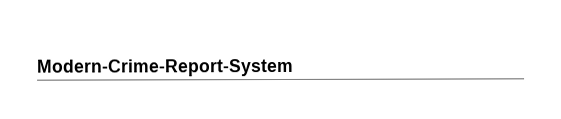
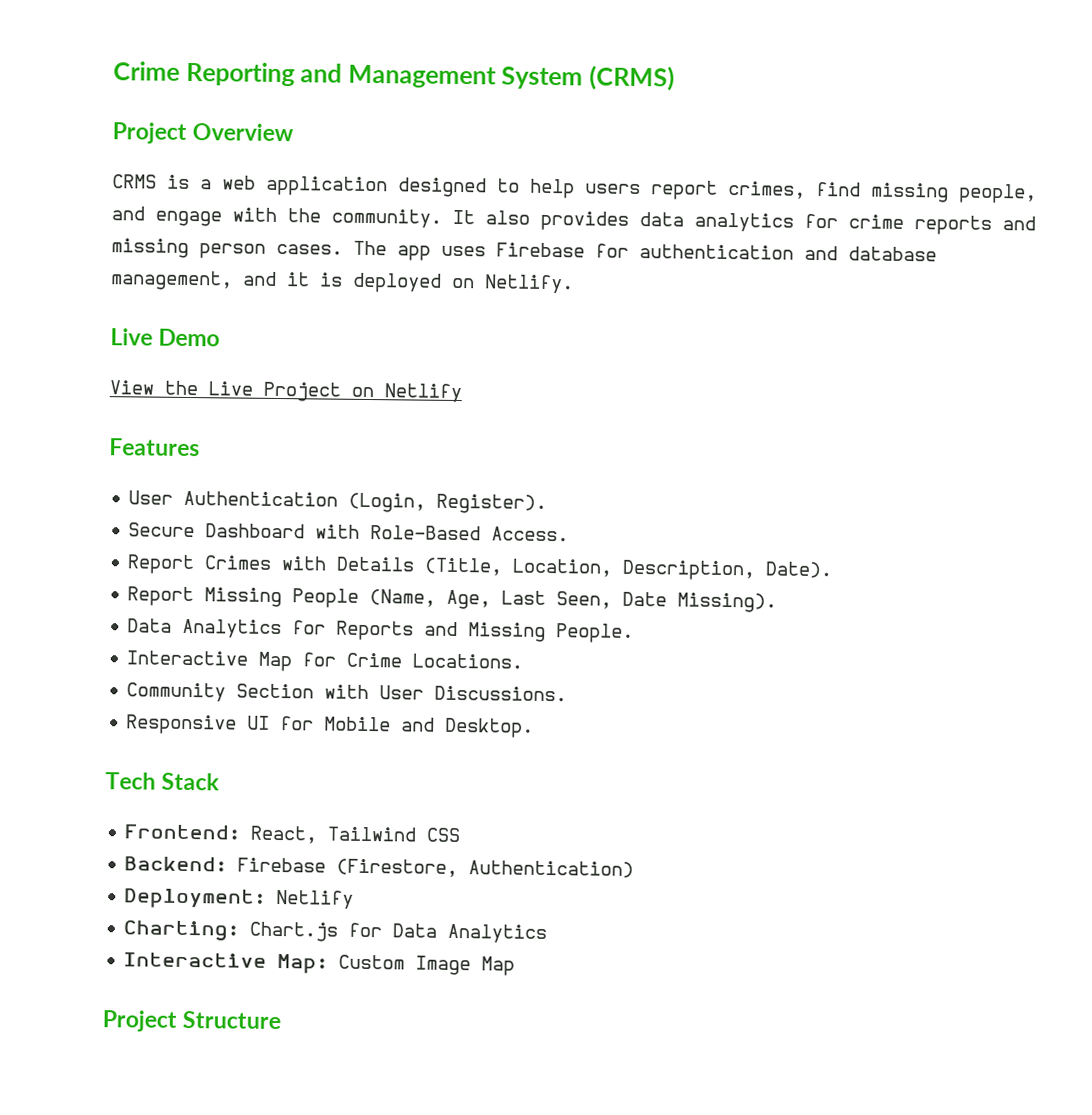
[36,58,294,77] Modern-Crime-Report-System -> [113,61,676,91] [112,122,295,144] [112,174,1037,204] [111,206,1036,235] [111,238,937,262] [110,270,574,294] [110,328,221,347] [109,380,462,403] [109,438,200,457] [128,490,548,515] [128,522,570,542] [127,554,833,581] [127,586,778,613] [127,618,635,643] [126,650,524,672] [126,682,568,702] [126,714,535,738] [105,772,221,791] [124,824,461,844] [124,856,635,879] [124,888,355,909] [123,920,548,944] [123,952,516,976] [102,1010,282,1032] Crime Reporting and Management System (CRMS) // Project Overview // CRMS is a web application designed to help users report crimes, find missing people, and engage with the community. It also provides data analytics for crime reports and missing person cases. The app uses Firebase for authentication and database management, and it is deployed on Netlify. // Live Demo // View the Live Project on Netlify // Features // User Authentication (Login, Register). // Secure Dashboard with Role-Based Access. // Report Crimes with Details (Title, Location, Description, Date). // Report Missing People (Name, Age, Last Seen, Date Missing). // Data Analytics for Reports and Missing People. // Interactive Map for Crime Locations. // Community Section with User Discussions. // Responsive UI for Mobile and Desktop. // Tech Stack // Frontend: React, Tailwind CSS // Backend: Firebase (Firestore, Authentication) // Deployment: Netlify // Charting: Chart.js for Data Analytics // Interactive Map: Custom Image Map // Project Structure

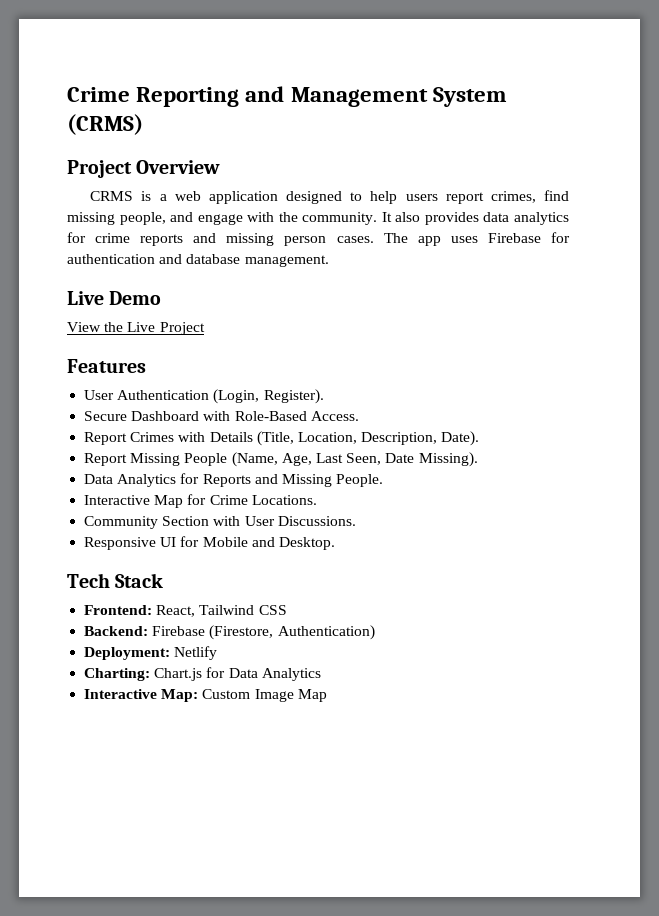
[110,270,574,294] management, and it is deployed on Netlify. -> [244,255,329,267] management.
[351,383,462,403] on Netlify -> (205, 328) none
[102,1010,282,1032] // Project Structure -> (327, 695) none

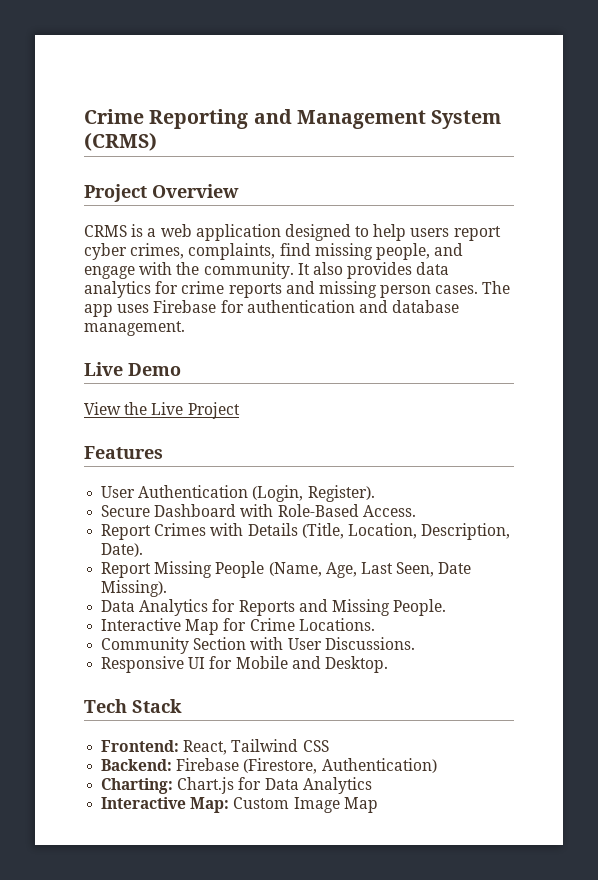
[490,191,536,203] crimes, -> [84,243,276,260] cyber crimes, complaints,
[84,646,218,660] // Deployment: Netlify -> (437, 765) none

